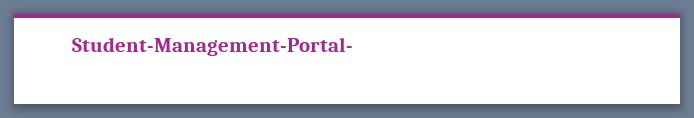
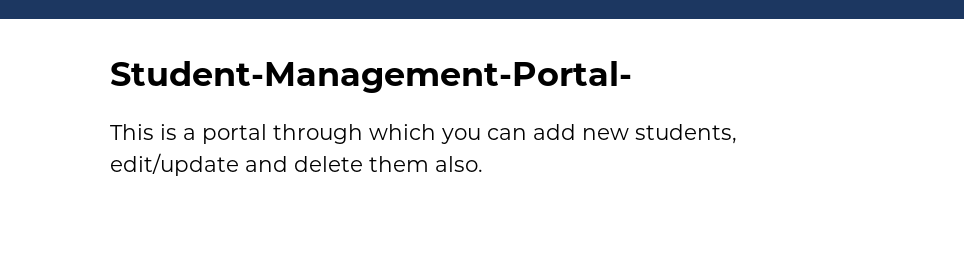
(353, 46) none -> [110,124,737,144] [110,153,483,176] // This is a portal through which you can add new students, edit/update and delete them also.

